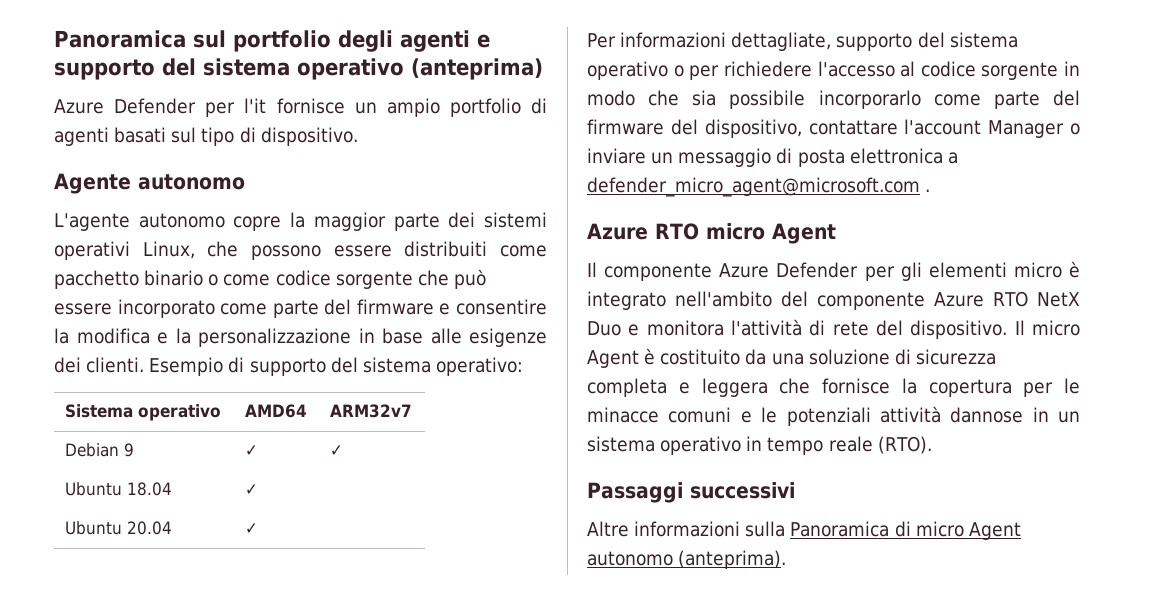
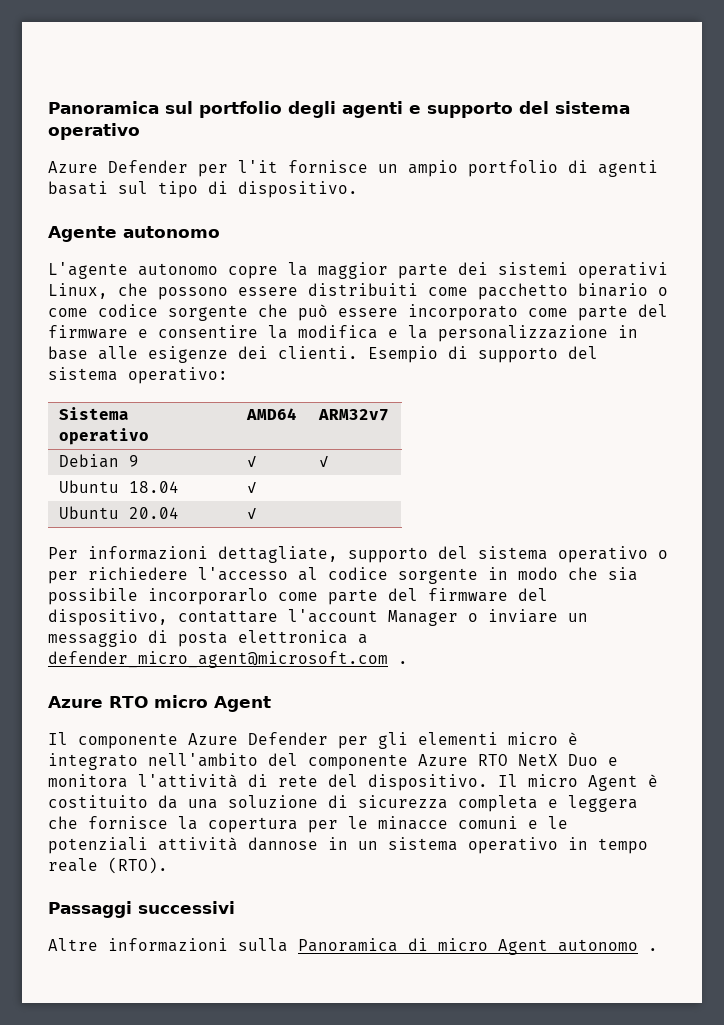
[411,58,543,80] (anteprima) -> (140, 131) none
[678,550,787,569] (anteprima). -> [648,948,658,951] .

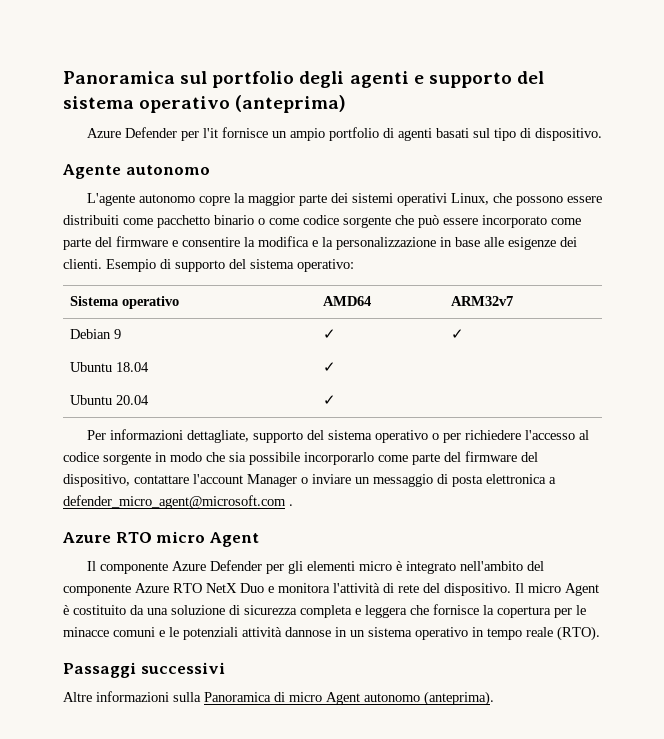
(140, 131) none -> [235,95,347,113] (anteprima)
[648,948,658,951] . -> [424,691,494,706] (anteprima).

